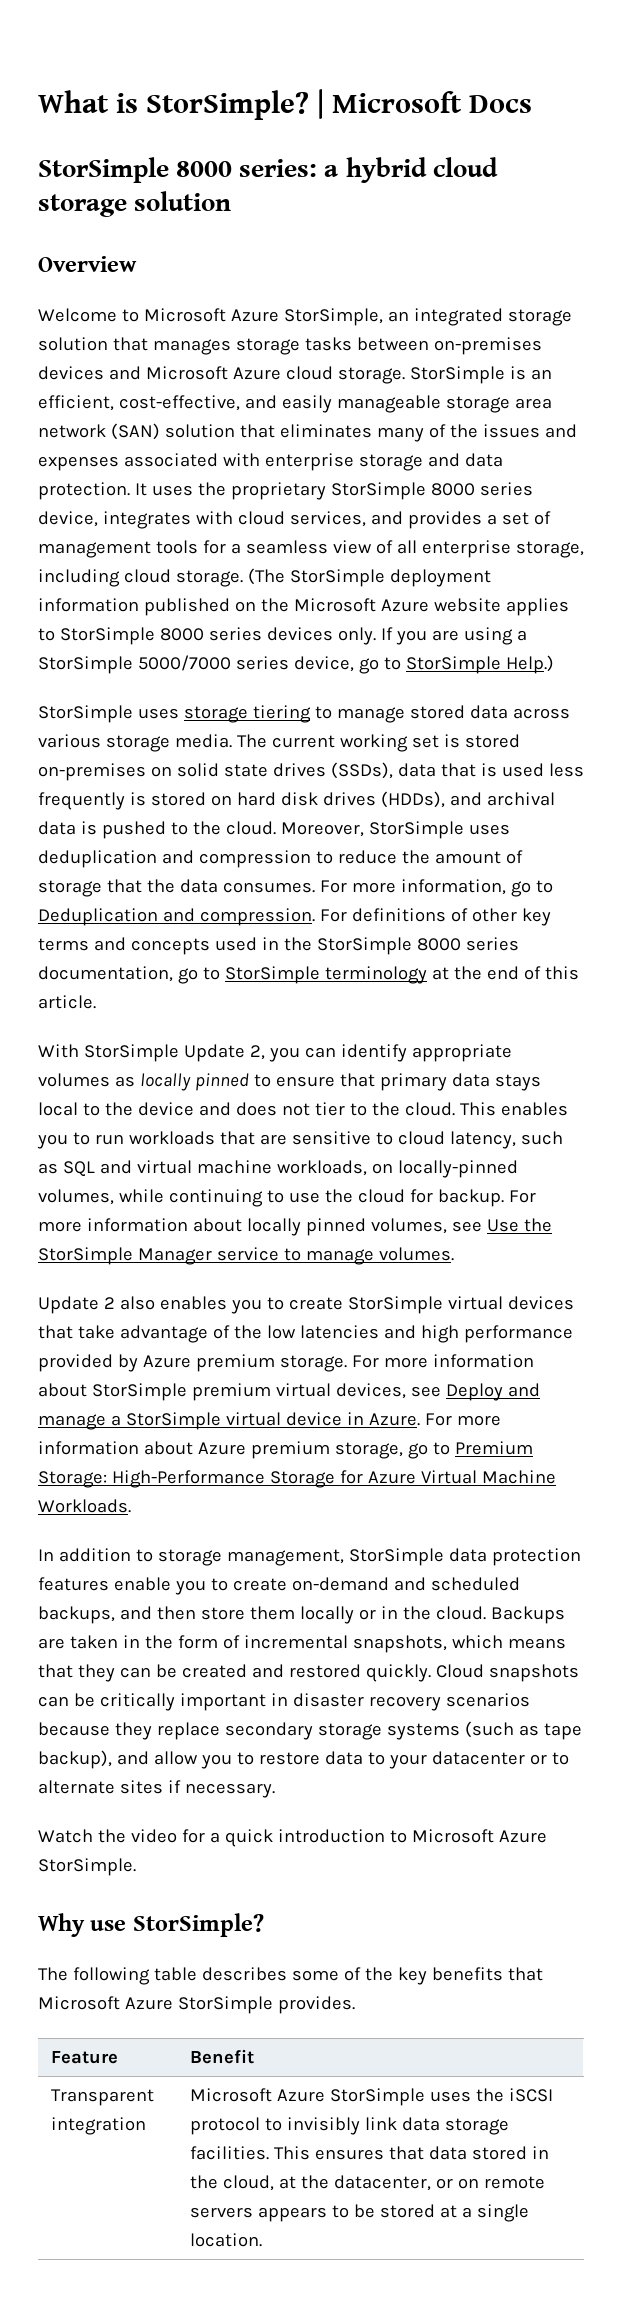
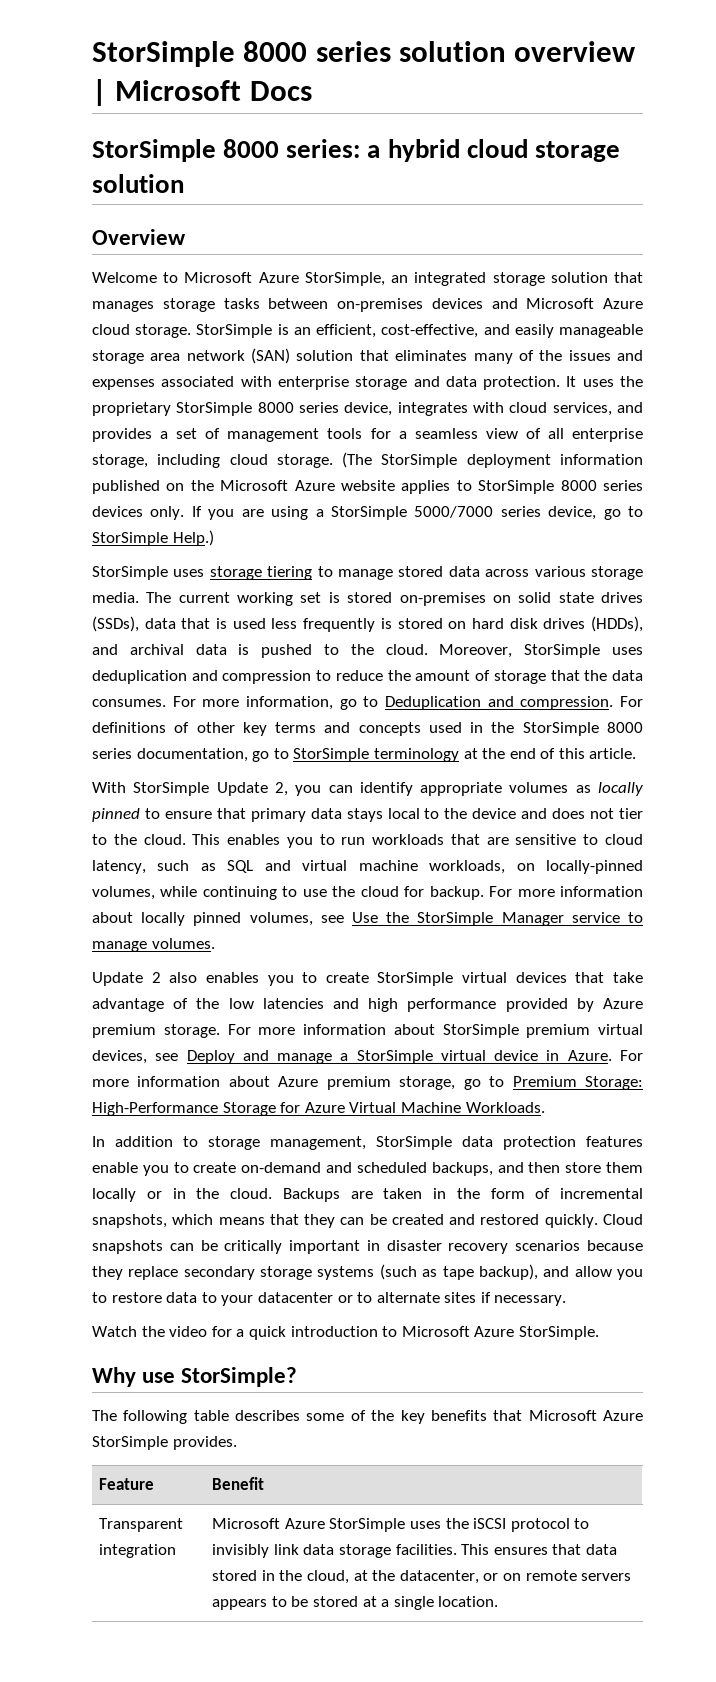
[38,90,309,120] What is StorSimple? -> [92,41,636,67] StorSimple 8000 series solution overview

